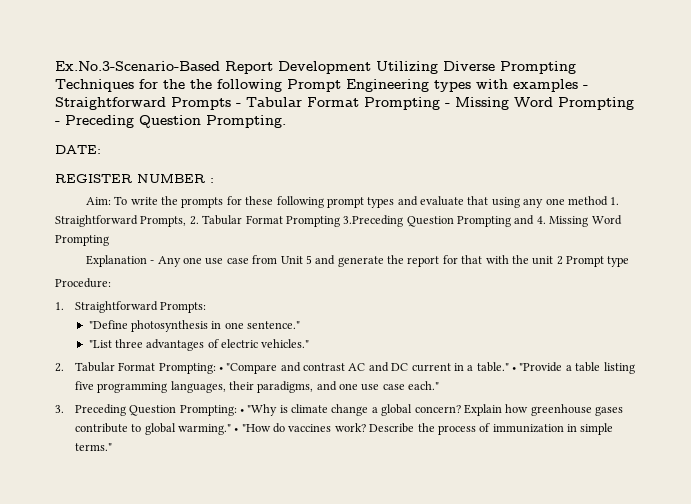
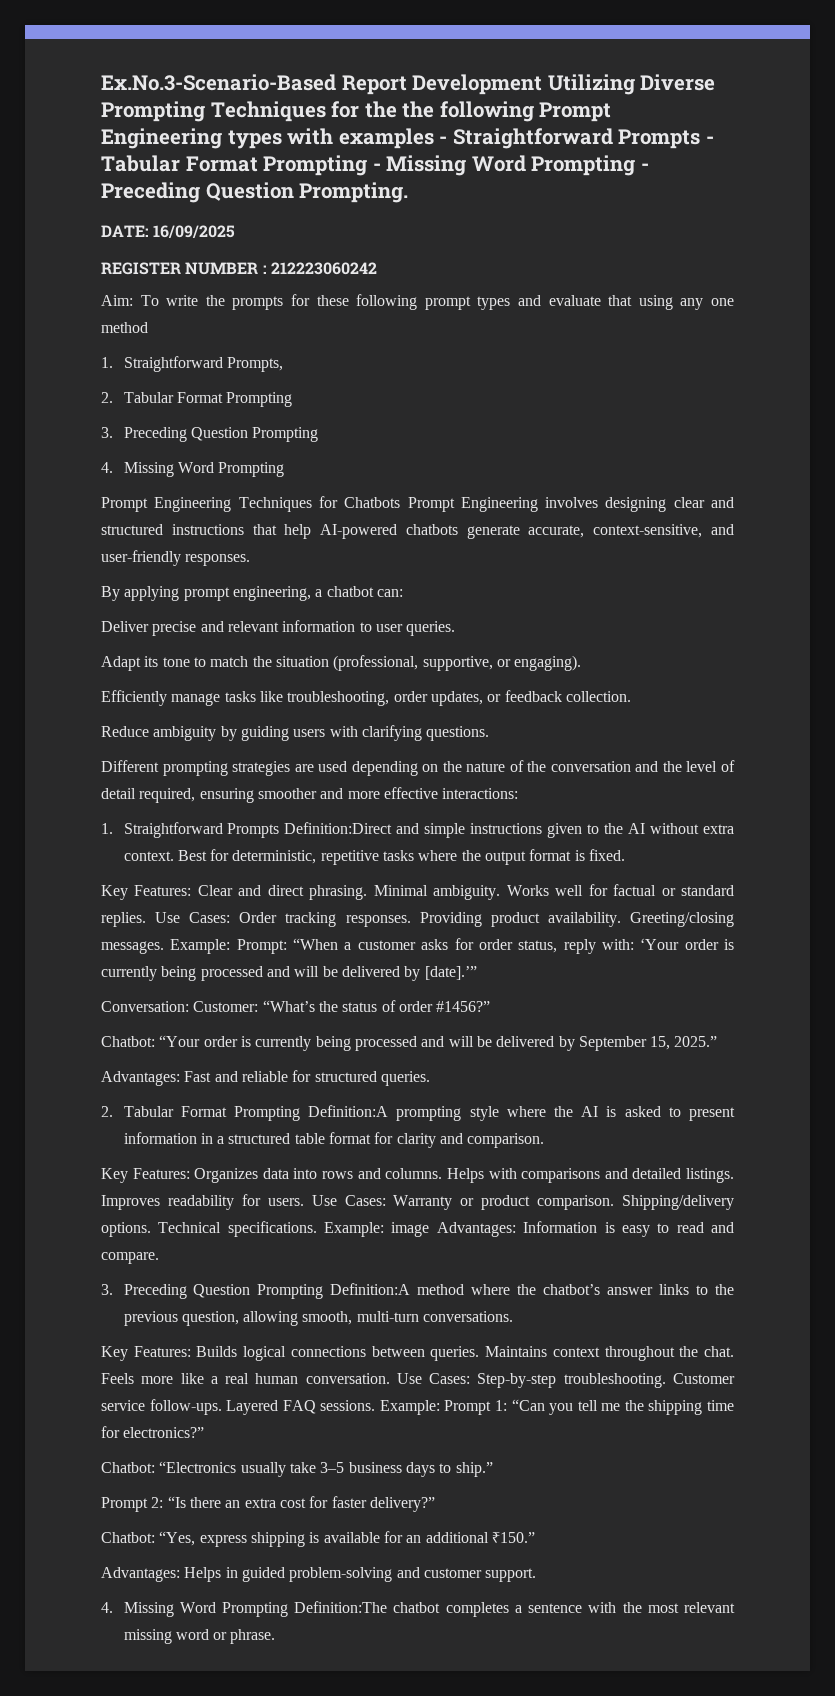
(101, 149) none -> [153,225,236,238] 16/09/2025
(214, 180) none -> [270,262,377,275] 212223060242
(608, 201) none -> (148, 327) //
[189,215,535,227] 2. Tabular Format Prompting 3.Preceding Question Prompting and -> [101,392,293,407] [101,427,319,442] // 2. Tabular Format Prompting // 3. Preceding Question Prompting //
[85,255,630,267] [55,278,111,288] [55,301,207,313] [88,320,301,332] [88,339,310,351] [55,362,635,374] [74,381,440,393] [55,404,624,416] [74,423,614,435] [74,443,112,451] Explanation - Any one use case from Unit 5 and generate the report for that with the unit 2 Prompt type // Procedure: // 1. Straightforward Prompts: // "Define photosynthesis in one sentence." // "List three advantages of electric vehicles." // 2. Tabular Format Prompting: • "Compare and contrast AC and DC current in a table." • "Provide a table listing five programming languages, their paradigms, and one use case each." // 3. Preceding Question Prompting: • "Why is climate change a global concern? Explain how greenhouse gases contribute to global warming." • "How do vaccines work? Describe the process of immunization in simple terms." -> [101,496,734,512] [101,524,734,539] [101,550,251,566] [101,586,403,601] [101,620,456,636] [101,655,582,671] [101,690,631,706] [101,725,490,741] [101,760,735,776] [101,787,519,803] [101,822,734,838] [123,849,626,865] [101,884,734,900] [101,912,734,927] [101,938,734,954] [101,966,477,981] [101,1000,491,1012] [101,1035,718,1051] [101,1070,430,1086] [101,1105,735,1121] [123,1132,545,1148] [101,1168,735,1183] [101,1194,735,1210] [101,1221,735,1237] [101,1252,159,1264] [101,1283,734,1299] [123,1311,514,1326] [101,1346,735,1361] [101,1373,735,1388] [101,1399,734,1415] [101,1426,205,1438] [101,1461,493,1477] [101,1496,435,1512] [101,1531,535,1547] [101,1567,537,1582] [101,1601,735,1617] [123,1629,276,1644] Prompt Engineering Techniques for Chatbots Prompt Engineering involves designing clear and structured instructions that help AI-powered chatbots generate accurate, context-sensitive, and user-friendly responses. // By applying prompt engineering, a chatbot can: // Deliver precise and relevant information to user queries. // Adapt its tone to match the situation (professional, supportive, or engaging). // Efficiently manage tasks like troubleshooting, order updates, or feedback collection. // Reduce ambiguity by guiding users with clarifying questions. // Different prompting strategies are used depending on the nature of the conversation and the level of detail required, ensuring smoother and more effective interactions: // 1. Straightforward Prompts Definition:Direct and simple instructions given to the AI without extra context. Best for deterministic, repetitive tasks where the output format is fixed. // Key Features: Clear and direct phrasing. Minimal ambiguity. Works well for factual or standard replies. Use Cases: Order tracking responses. Providing product availability. Greeting/closing messages. Example: Prompt: “When a customer asks for order status, reply with: ‘Your order is currently being processed and will be delivered by [date].’” // Conversation: Customer: “What’s the status of order #1456?” // Chatbot: “Your order is currently being processed and will be delivered by September 15, 2025.” // Advantages: Fast and reliable for structured queries. // 2. Tabular Format Prompting Definition:A prompting style where the AI is asked to present information in a structured table format for clarity and comparison. // Key Features: Organizes data into rows and columns. Helps with comparisons and detailed listings. Improves readability for users. Use Cases: Warranty or product comparison. Shipping/delivery options. Technical specifications. Example: image Advantages: Information is easy to read and compare. // 3. Preceding Question Prompting Definition:A method where the chatbot’s answer links to the previous question, allowing smooth, multi-turn conversations. // Key Features: Builds logical connections between queries. Maintains context throughout the chat. Feels more like a real human conversation. Use Cases: Step-by-step troubleshooting. Customer service follow-ups. Layered FAQ sessions. Example: Prompt 1: “Can you tell me the shipping time for electronics?” // Chatbot: “Electronics usually take 3–5 business days to ship.” // Prompt 2: “Is there an extra cost for faster delivery?” // Chatbot: “Yes, express shipping is available for an additional ₹150.” // Advantages: Helps in guided problem-solving and customer support. // 4. Missing Word Prompting Definition:The chatbot completes a sentence with the most relevant missing word or phrase.

